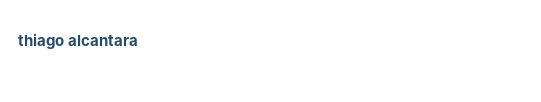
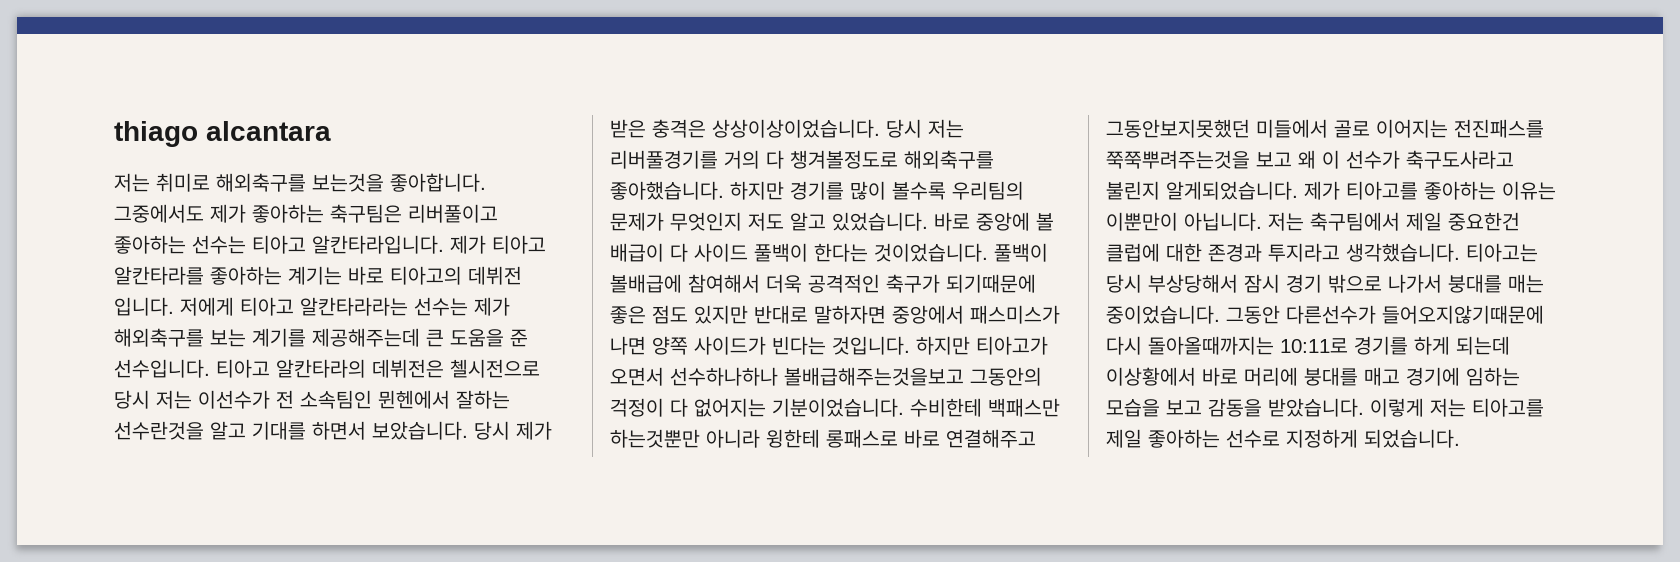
(139, 40) none -> [114,173,486,192] [114,204,498,223] [114,235,546,254] [114,266,522,285] [114,297,510,316] [114,328,528,347] [114,359,540,378] [114,390,510,409] [114,421,552,440] [610,119,964,138] [610,150,994,169] [610,181,1024,200] [610,212,1054,231] [610,243,1048,262] [610,274,1036,293] [610,305,1060,324] [610,336,1048,355] [610,367,1042,386] [610,398,1060,417] [610,429,1036,448] [1106,119,1544,138] [1106,150,1514,169] [1106,181,1556,200] [1106,212,1520,231] [1106,243,1538,262] [1106,274,1544,293] [1106,305,1544,324] [1106,336,1510,355] [1106,367,1520,386] [1106,398,1544,417] [1106,429,1460,448] // 저는 취미로 해외축구를 보는것을 좋아합니다. 그중에서도 제가 좋아하는 축구팀은 리버풀이고 좋아하는 선수는 티아고 알칸타라입니다. 제가 티아고 알칸타라를 좋아하는 계기는 바로 티아고의 데뷔전 입니다. 저에게 티아고 알칸타라라는 선수는 제가 해외축구를 보는 계기를 제공해주는데 큰 도움을 준 선수입니다. 티아고 알칸타라의 데뷔전은 첼시전으로 당시 저는 이선수가 전 소속팀인 뮌헨에서 잘하는 선수란것을 알고 기대를 하면서 보았습니다. 당시 제가 받은 충격은 상상이상이었습니다. 당시 저는 리버풀경기를 거의 다 챙겨볼정도로 해외축구를 좋아했습니다. 하지만 경기를 많이 볼수록 우리팀의 문제가 무엇인지 저도 알고 있었습니다. 바로 중앙에 볼 배급이 다 사이드 풀백이 한다는 것이었습니다. 풀백이 볼배급에 참여해서 더욱 공격적인 축구가 되기때문에 좋은 점도 있지만 반대로 말하자면 중앙에서 패스미스가 나면 양쪽 사이드가 빈다는 것입니다. 하지만 티아고가 오면서 선수하나하나 볼배급해주는것을보고 그동안의 걱정이 다 없어지는 기분이었습니다. 수비한테 백패스만 하는것뿐만 아니라 윙한테 롱패스로 바로 연결해주고 그동안보지못했던 미들에서 골로 이어지는 전진패스를 쭉쭉뿌려주는것을 보고 왜 이 선수가 축구도사라고 불린지 알게되었습니다. 제가 티아고를 좋아하는 이유는 이뿐만이 아닙니다. 저는 축구팀에서 제일 중요한건 클럽에 대한 존경과 투지라고 생각했습니다. 티아고는 당시 부상당해서 잠시 경기 밖으로 나가서 붕대를 매는 중이었습니다. 그동안 다른선수가 들어오지않기때문에 다시 돌아올때까지는 10:11로 경기를 하게 되는데 이상황에서 바로 머리에 붕대를 매고 경기에 임하는 모습을 보고 감동을 받았습니다. 이렇게 저는 티아고를 제일 좋아하는 선수로 지정하게 되었습니다.

